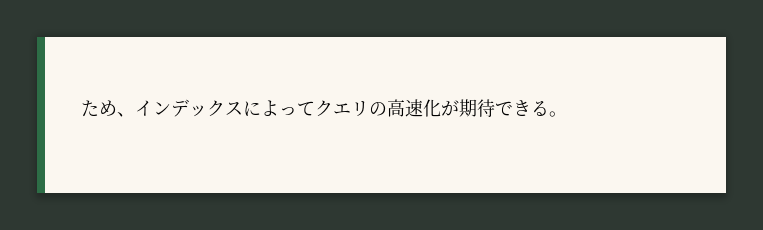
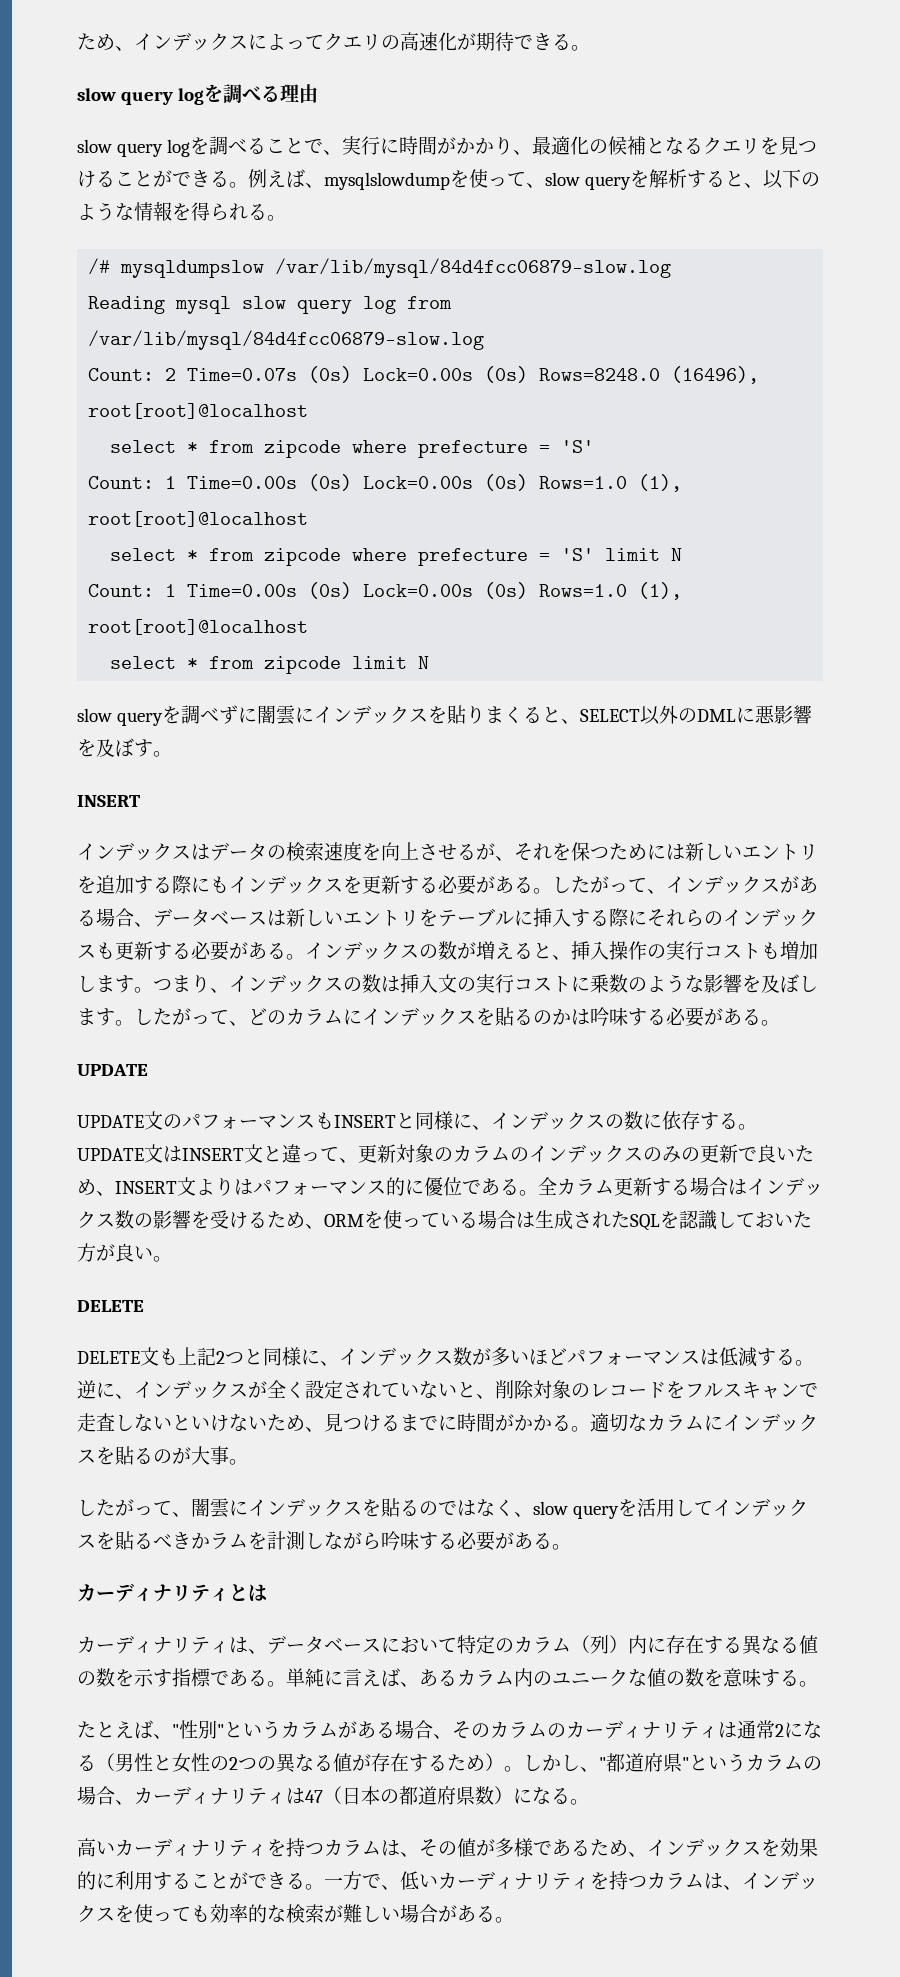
(567, 114) none -> [77,84,319,105] [77,136,818,157] [77,169,821,190] [77,201,286,221] [88,258,672,278] [88,296,453,314] [88,330,485,350] [88,366,760,384] [88,403,309,419] [110,440,595,458] [88,474,683,492] [88,511,309,527] [110,548,683,566] [88,582,683,600] [88,619,309,635] [110,656,430,674] [77,705,813,726] [77,738,172,757] [77,795,140,807] [77,842,818,861] [77,875,818,895] [77,908,818,927] [77,941,818,961] [77,974,818,993] [77,1007,780,1027] [77,1064,148,1076] [77,1111,757,1130] [77,1144,814,1163] [77,1177,823,1196] [77,1210,812,1231] [77,1243,172,1262] [77,1300,144,1312] [77,1347,814,1367] [77,1380,818,1399] [77,1413,818,1432] [77,1446,248,1465] [77,1498,809,1519] [77,1531,571,1551] [77,1583,267,1602] [77,1635,818,1655] [77,1668,818,1687] [77,1720,822,1739] [77,1753,822,1773] [77,1786,589,1805] [77,1838,818,1857] [77,1871,818,1890] [77,1904,514,1923] // slow query logを調べる理由 // slow query logを調べることで、実行に時間がかかり、最適化の候補となるクエリを見つけることができる。例えば、mysqlslowdumpを使って、slow queryを解析すると、以下のような情報を得られる。 // /# mysqldumpslow /var/lib/mysql/84d4fcc06879-slow.log // Reading mysql slow query log from /var/lib/mysql/84d4fcc06879-slow.log // Count: 2 Time=0.07s (0s) Lock=0.00s (0s) Rows=8248.0 (16496), root[root]@localhost // select * from zipcode where prefecture = 'S' // Count: 1 Time=0.00s (0s) Lock=0.00s (0s) Rows=1.0 (1), root[root]@localhost // select * from zipcode where prefecture = 'S' limit N // Count: 1 Time=0.00s (0s) Lock=0.00s (0s) Rows=1.0 (1), root[root]@localhost // select * from zipcode limit N // slow queryを調べずに闇雲にインデックスを貼りまくると、SELECT以外のDMLに悪影響を及ぼす。 // INSERT // インデックスはデータの検索速度を向上させるが、それを保つためには新しいエントリを追加する際にもインデックスを更新する必要がある。したがって、インデックスがある場合、データベースは新しいエントリをテーブルに挿入する際にそれらのインデックスも更新する必要がある。インデックスの数が増えると、挿入操作の実行コストも増加します。つまり、インデックスの数は挿入文の実行コストに乗数のような影響を及ぼします。したがって、どのカラムにインデックスを貼るのかは吟味する必要がある。 // UPDATE // UPDATE文のパフォーマンスもINSERTと同様に、インデックスの数に依存する。UPDATE文はINSERT文と違って、更新対象のカラムのインデックスのみの更新で良いため、INSERT文よりはパフォーマンス的に優位である。全カラム更新する場合はインデックス数の影響を受けるため、ORMを使っている場合は生成されたSQLを認識しておいた方が良い。 // DELETE // DELETE文も上記2つと同様に、インデックス数が多いほどパフォーマンスは低減する。逆に、インデックスが全く設定されていないと、削除対象のレコードをフルスキャンで走査しないといけないため、見つけるまでに時間がかかる。適切なカラムにインデックスを貼るのが大事。 // したがって、闇雲にインデックスを貼るのではなく、slow queryを活用してインデックスを貼るべきかラムを計測しながら吟味する必要がある。 // カーディナリティとは // カーディナリティは、データベースにおいて特定のカラム（列）内に存在する異なる値の数を示す指標である。単純に言えば、あるカラム内のユニークな値の数を意味する。 // たとえば、"性別"というカラムがある場合、そのカラムのカーディナリティは通常2になる（男性と女性の2つの異なる値が存在するため）。しかし、"都道府県"というカラムの場合、カーディナリティは47（日本の都道府県数）になる。 // 高いカーディナリティを持つカラムは、その値が多様であるため、インデックスを効果的に利用することができる。一方で、低いカーディナリティを持つカラムは、インデックスを使っても効率的な検索が難しい場合がある。

